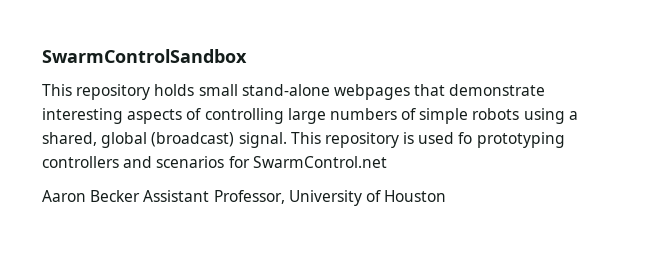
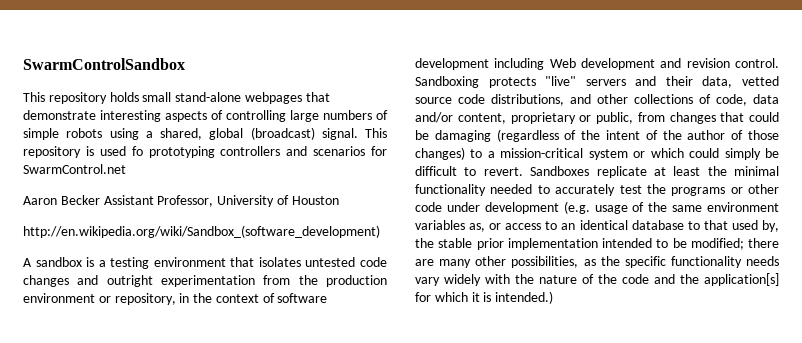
(447, 196) none -> [23,225,380,238] [23,257,387,269] [23,275,387,287] [23,293,328,305] [415,58,779,70] [415,76,779,88] [415,94,779,106] [415,112,779,124] [415,129,779,142] [415,147,779,160] [415,166,779,178] [415,184,779,196] [415,201,779,214] [415,220,779,232] [415,238,779,250] [415,256,779,268] [415,273,779,286] [415,291,554,304] // http://en.wikipedia.org/wiki/Sandbox_(software_development) // A sandbox is a testing environment that isolates untested code changes and outright experimentation from the production environment or repository, in the context of software development including Web development and revision control. Sandboxing protects "live" servers and their data, vetted source code distributions, and other collections of code, data and/or content, proprietary or public, from changes that could be damaging (regardless of the intent of the author of those changes) to a mission-critical system or which could simply be difficult to revert. Sandboxes replicate at least the minimal functionality needed to accurately test the programs or other code under development (e.g. usage of the same environment variables as, or access to an identical database to that used by, the stable prior implementation intended to be modified; there are many other possibilities, as the specific functionality needs vary widely with the nature of the code and the application[s] for which it is intended.)

